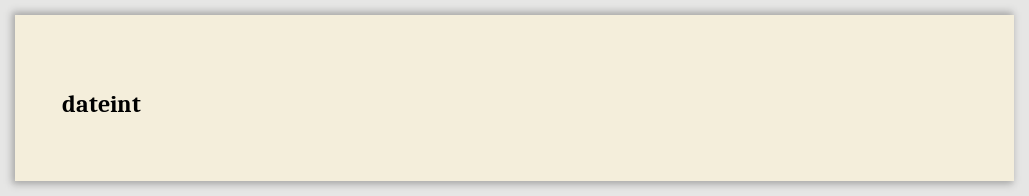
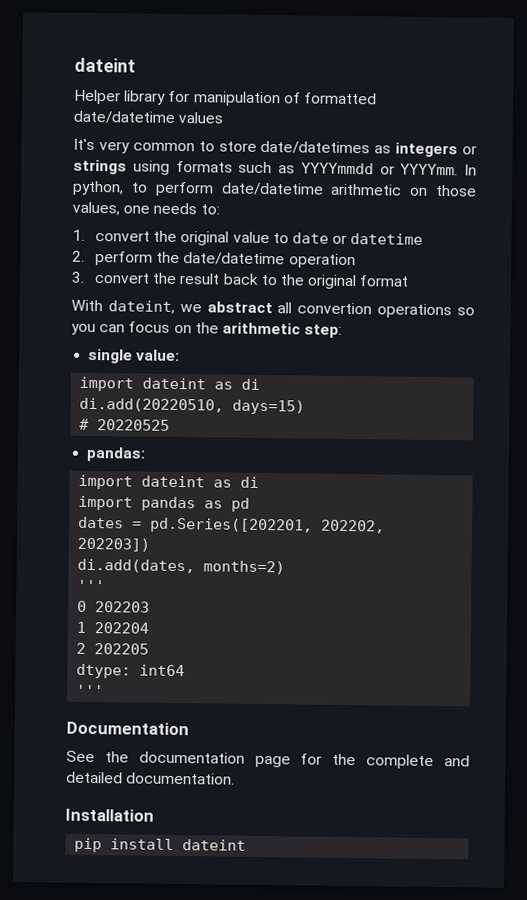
[62,95,141,112] dateint -> [74,57,136,73] [74,89,377,107] [73,110,224,124] [73,138,477,158] [73,159,477,176] [72,180,477,197] [72,201,220,216] [72,229,424,246] [72,250,356,269] [71,271,410,290] [71,299,475,319] [71,321,343,338] [88,348,181,364] [79,376,261,392] [79,397,306,415] [79,418,171,431] [86,446,147,462] [78,474,260,490] [78,495,251,512] [78,516,386,534] [77,537,151,552] [77,558,286,575] [77,579,106,592] [77,600,151,613] [76,621,150,634] [76,642,150,655] [76,663,186,679] [76,684,105,697] [66,721,189,736] [66,750,470,770] [66,771,236,785] [65,808,154,822] [74,837,247,853] dateint // Helper library for manipulation of formatted date/datetime values // It's very common to store date/datetimes as integers or strings using formats such as YYYYmmdd or YYYYmm. In python, to perform date/datetime arithmetic on those values, one needs to: // 1. convert the original value to date or datetime // 2. perform the date/datetime operation // 3. convert the result back to the original format // With dateint, we abstract all convertion operations so you can focus on the arithmetic step: // single value: // import dateint as di // di.add(20220510, days=15) // # 20220525 // pandas: // import dateint as di // import pandas as pd // dates = pd.Series([202201, 202202, 202203]) // di.add(dates, months=2) // ''' // 0 202203 // 1 202204 // 2 202205 // dtype: int64 // ''' // Documentation // See the documentation page for the complete and detailed documentation. // Installation // pip install dateint

